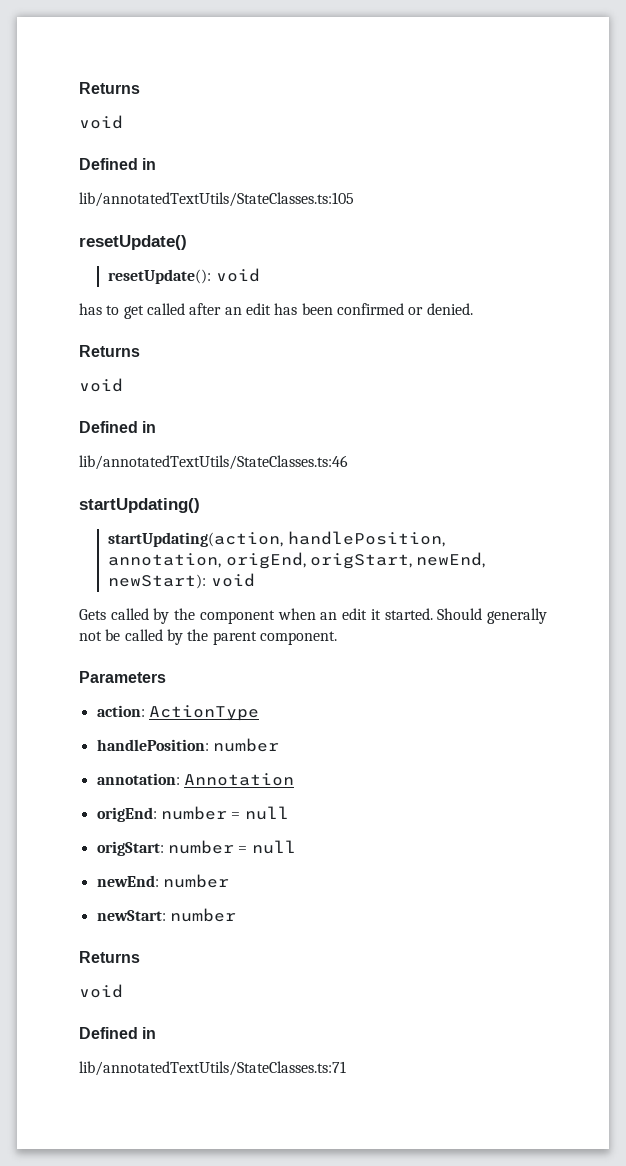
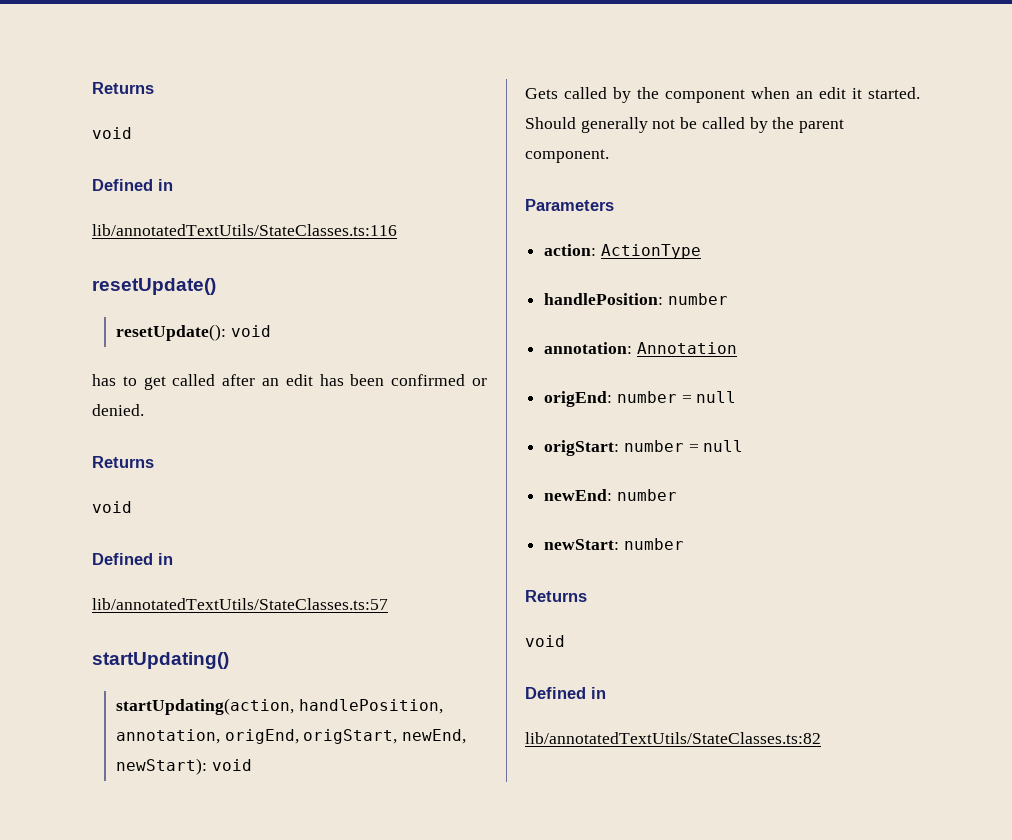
[79,82,140,94] [79,115,123,129] [79,158,157,170] [79,192,354,207] Returns // void // Defined in // lib/annotatedTextUtils/StateClasses.ts:105 -> [92,82,154,94] [92,127,132,139] [92,179,173,191] [92,224,397,236] Returns // void // Defined in // lib/annotatedTextUtils/StateClasses.ts:116
[79,455,348,470] lib/annotatedTextUtils/StateClasses.ts:46 -> [92,598,388,610] lib/annotatedTextUtils/StateClasses.ts:57
[79,1061,346,1076] lib/annotatedTextUtils/StateClasses.ts:71 -> [525,732,821,744] lib/annotatedTextUtils/StateClasses.ts:82

